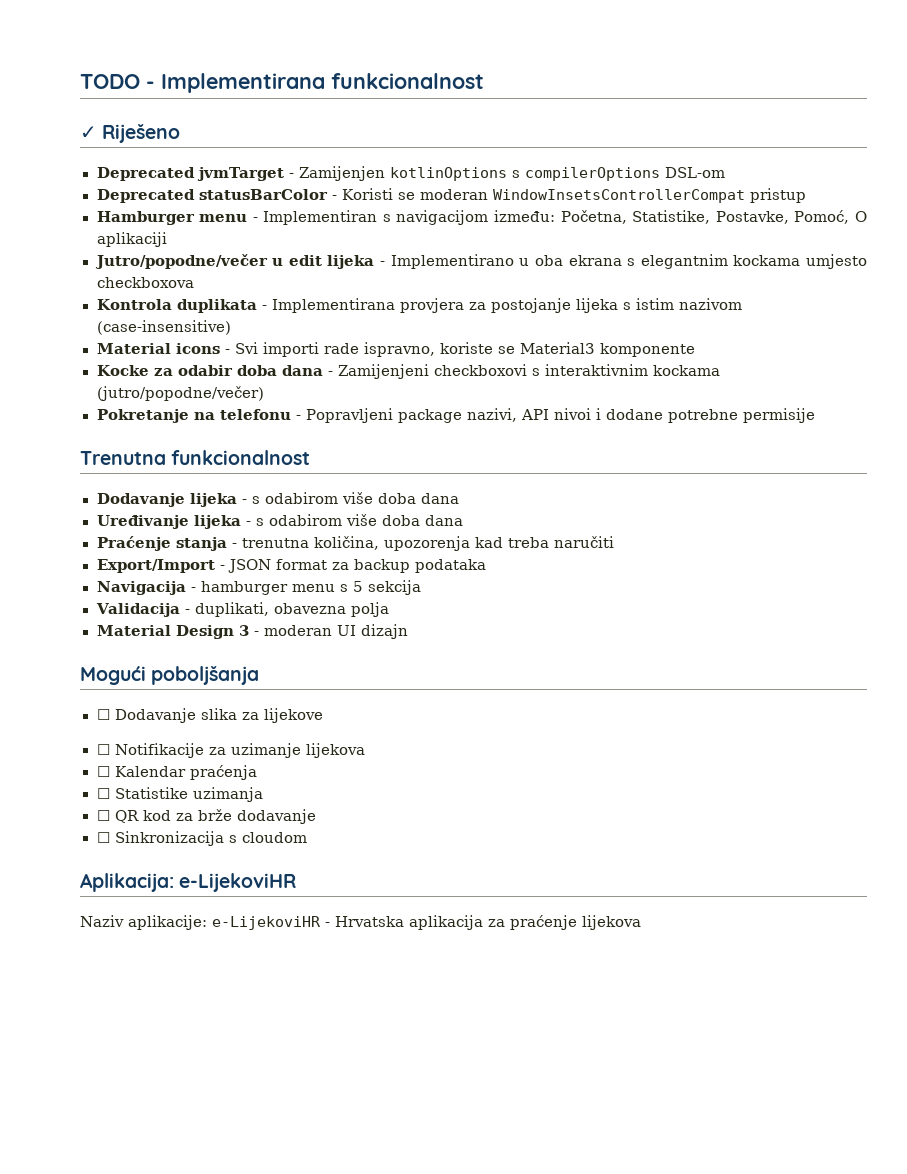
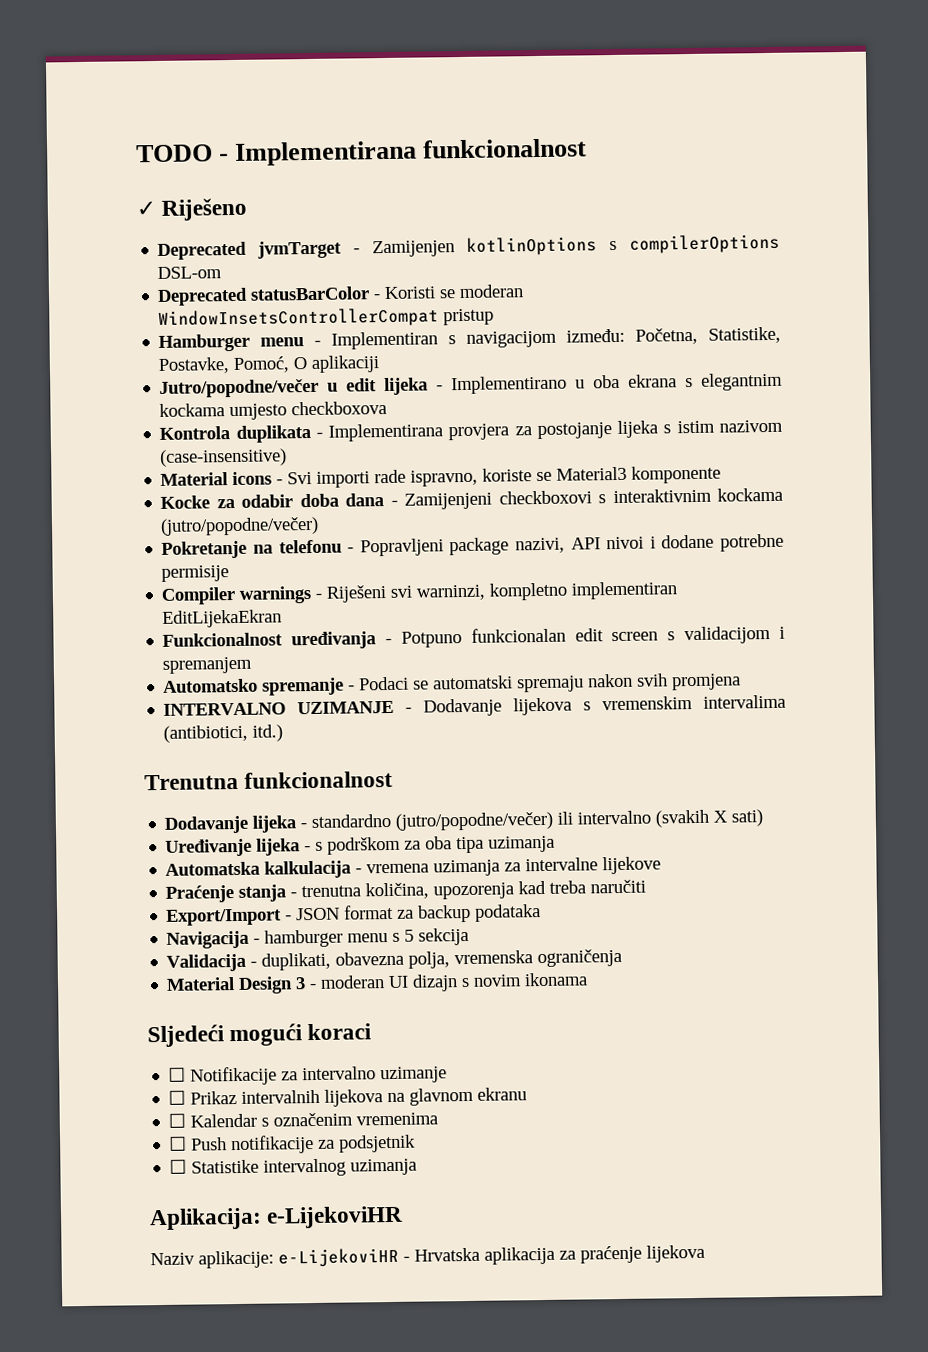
(815, 415) none -> [161,581,678,605] [162,609,283,628] [162,625,786,650] [162,656,253,674] [163,673,742,696] [163,694,786,717] [163,724,284,743] // Compiler warnings - Riješeni svi warninzi, kompletno implementiran EditLijekaEkran // Funkcionalnost uređivanja - Potpuno funkcionalan edit screen s validacijom i spremanjem // Automatsko spremanje - Podaci se automatski spremaju nakon svih promjena // INTERVALNO UZIMANJE - Dodavanje lijekova s vremenskim intervalima (antibiotici, itd.)
[251,492,459,504] [96,514,463,529] s odabirom više doba dana // Uređivanje lijeka - s odabirom više doba dana -> [311,809,764,831] [165,835,556,857] [165,856,662,879] standardno (jutro/popodne/večer) ili intervalno (svakih X sati) // Uređivanje lijeka - s podrškom za oba tipa uzimanja // Automatska kalkulacija - vremena uzimanja za intervalne lijekove
[351,602,390,617] polja -> [408,948,623,969] polja, vremenska ograničenja
[80,666,260,685] [96,708,323,723] // Mogući poboljšanja // ☐ Dodavanje slika za lijekove -> [461,972,589,988] [147,1023,373,1048] s novim ikonama // Sljedeći mogući koraci
(226, 751) none -> [302,1066,377,1081] intervalno
[305,743,365,758] [96,765,257,780] lijekova // ☐ Kalendar praćenja -> [168,1087,528,1107] [168,1112,439,1128] [169,1134,417,1155] // ☐ Prikaz intervalnih lijekova na glavnom ekranu // ☐ Kalendar s označenim vremenima // ☐ Push notifikacije za podsjetnik
[192,787,263,802] [96,809,316,824] [96,831,307,846] uzimanja // ☐ QR kod za brže dodavanje // ☐ Sinkronizacija s cloudom -> [263,1158,418,1177] intervalnog uzimanja

